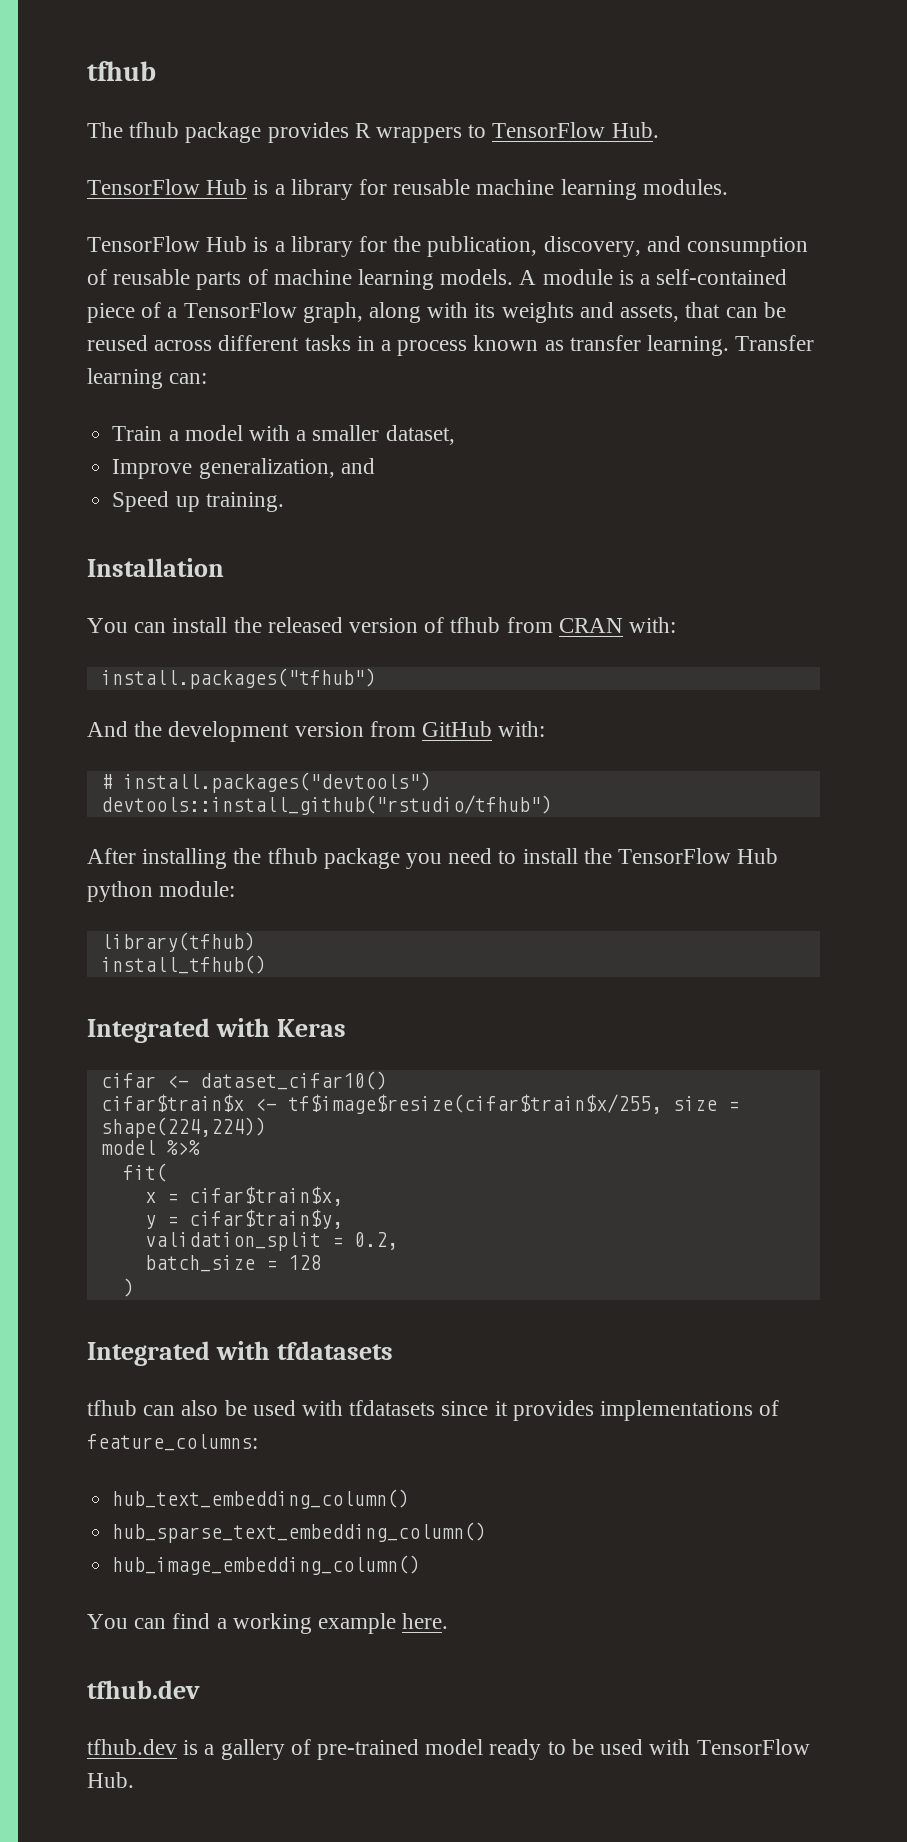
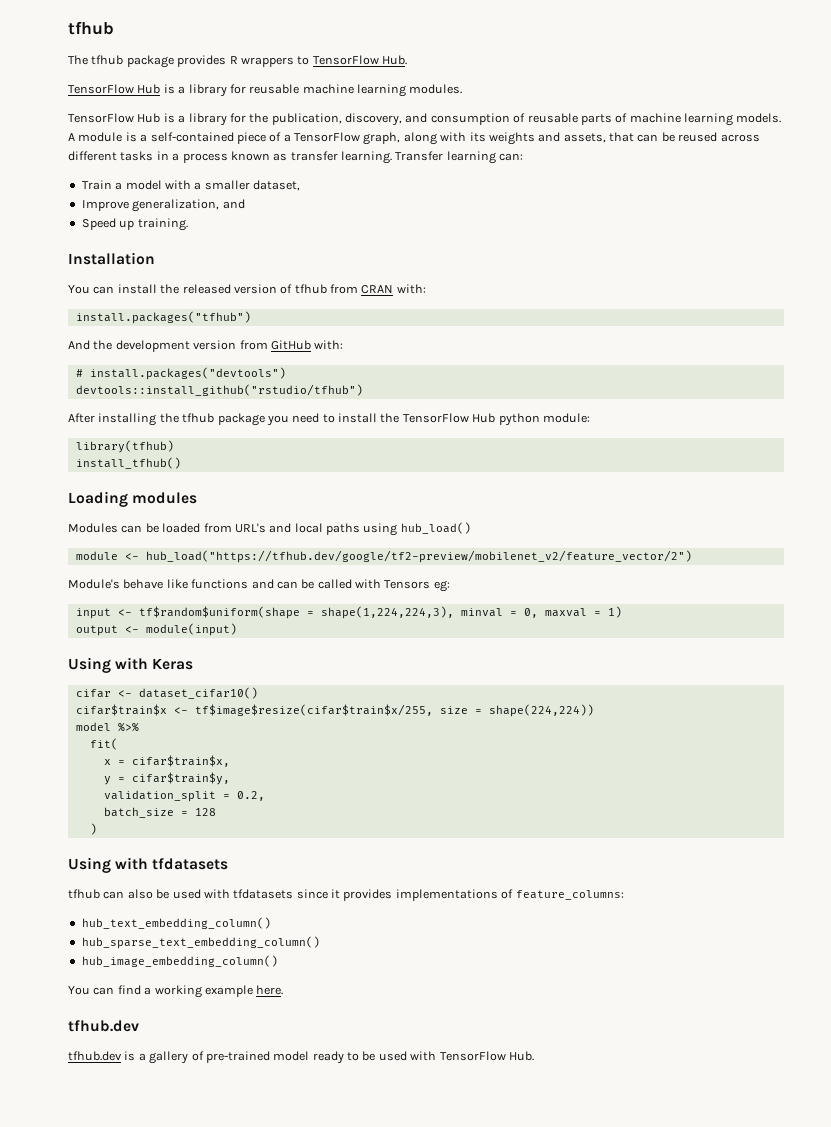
[87,1018,210,1043] Integrated -> [68,491,198,507] [68,522,471,536] [75,550,692,563] [68,579,450,592] [75,606,622,619] [75,623,237,636] [68,657,111,673] Loading modules // Modules can be loaded from URL's and local paths using hub_load() // module <- hub_load("https://tfhub.dev/google/tf2-preview/mobilenet_v2/feature_vector/2") // Module's behave like functions and can be called with Tensors eg: // input <- tf$random$uniform(shape = shape(1,224,224,3), minval = 0, maxval = 1) // output <- module(input) // Using
[87,1341,210,1366] Integrated -> [68,857,111,873] Using

